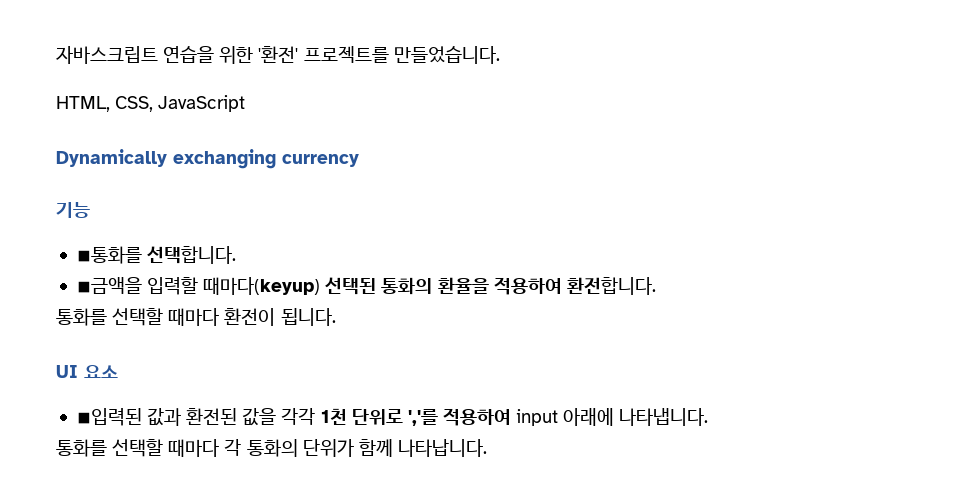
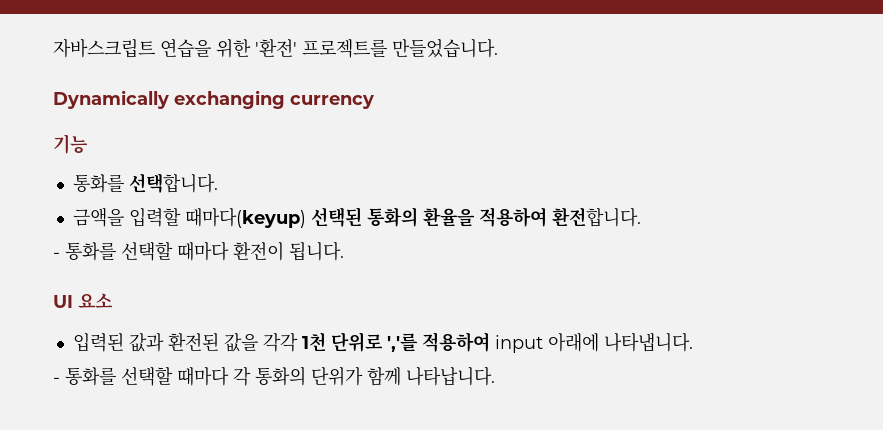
[56,95,246,112] // HTML, CSS, JavaScript -> (498, 48) none
[76,246,142,264] ◾통화를 -> [72,174,124,193] 통화를
[76,277,142,294] ◾금액을 -> [72,207,124,227] 금액을
(656, 286) none -> [53,252,60,258] -
[76,408,142,426] ◾입력된 -> [72,333,124,352] 입력된
(709, 417) none -> [53,377,60,383] -

